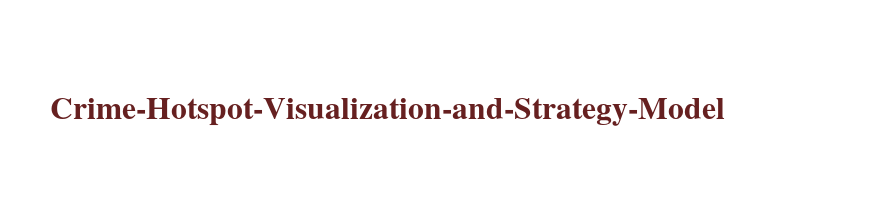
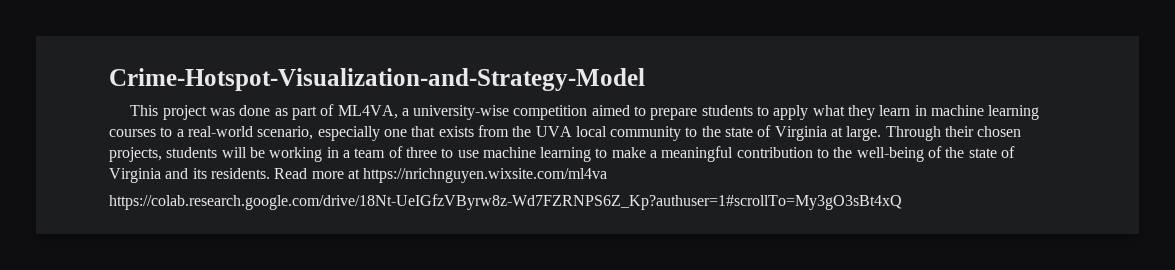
(725, 112) none -> [130,104,1040,120] [109,125,1022,141] [109,146,1016,162] [109,168,608,183] [109,194,902,210] // This project was done as part of ML4VA, a university-wise competition aimed to prepare students to apply what they learn in machine learning courses to a real-world scenario, especially one that exists from the UVA local community to the state of Virginia at large. Through their chosen projects, students will be working in a team of three to use machine learning to make a meaningful contribution to the well-being of the state of Virginia and its residents. Read more at https://nrichnguyen.wixsite.com/ml4va // https://colab.research.google.com/drive/18Nt-UeIGfzVByrw8z-Wd7FZRNPS6Z_Kp?authuser=1#scrollTo=My3gO3sBt4xQ

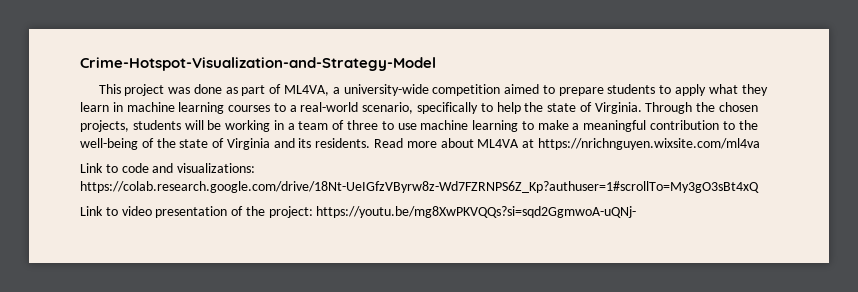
[413,105,510,120] university-wise -> [343,84,429,96] university-wide
[317,125,975,141] especially one that exists from the UVA local community to the state of Virginia at large. Through their -> [417,102,716,114] specifically to help the state of Virginia. Through the
(344, 175) none -> [440,138,520,148] about ML4VA
[109,194,902,210] https://colab.research.google.com/drive/18Nt-UeIGfzVByrw8z-Wd7FZRNPS6Z_Kp?authuser=1#scrollTo=My3gO3sBt4xQ -> [80,163,256,173] [80,181,759,193] [80,206,637,218] Link to code and visualizations: https://colab.research.google.com/drive/18Nt-UeIGfzVByrw8z-Wd7FZRNPS6Z_Kp?authuser=1#scrollTo=My3gO3sBt4xQ // Link to video presentation of the project: https://youtu.be/mg8XwPKVQQs?si=sqd2GgmwoA-uQNj-

